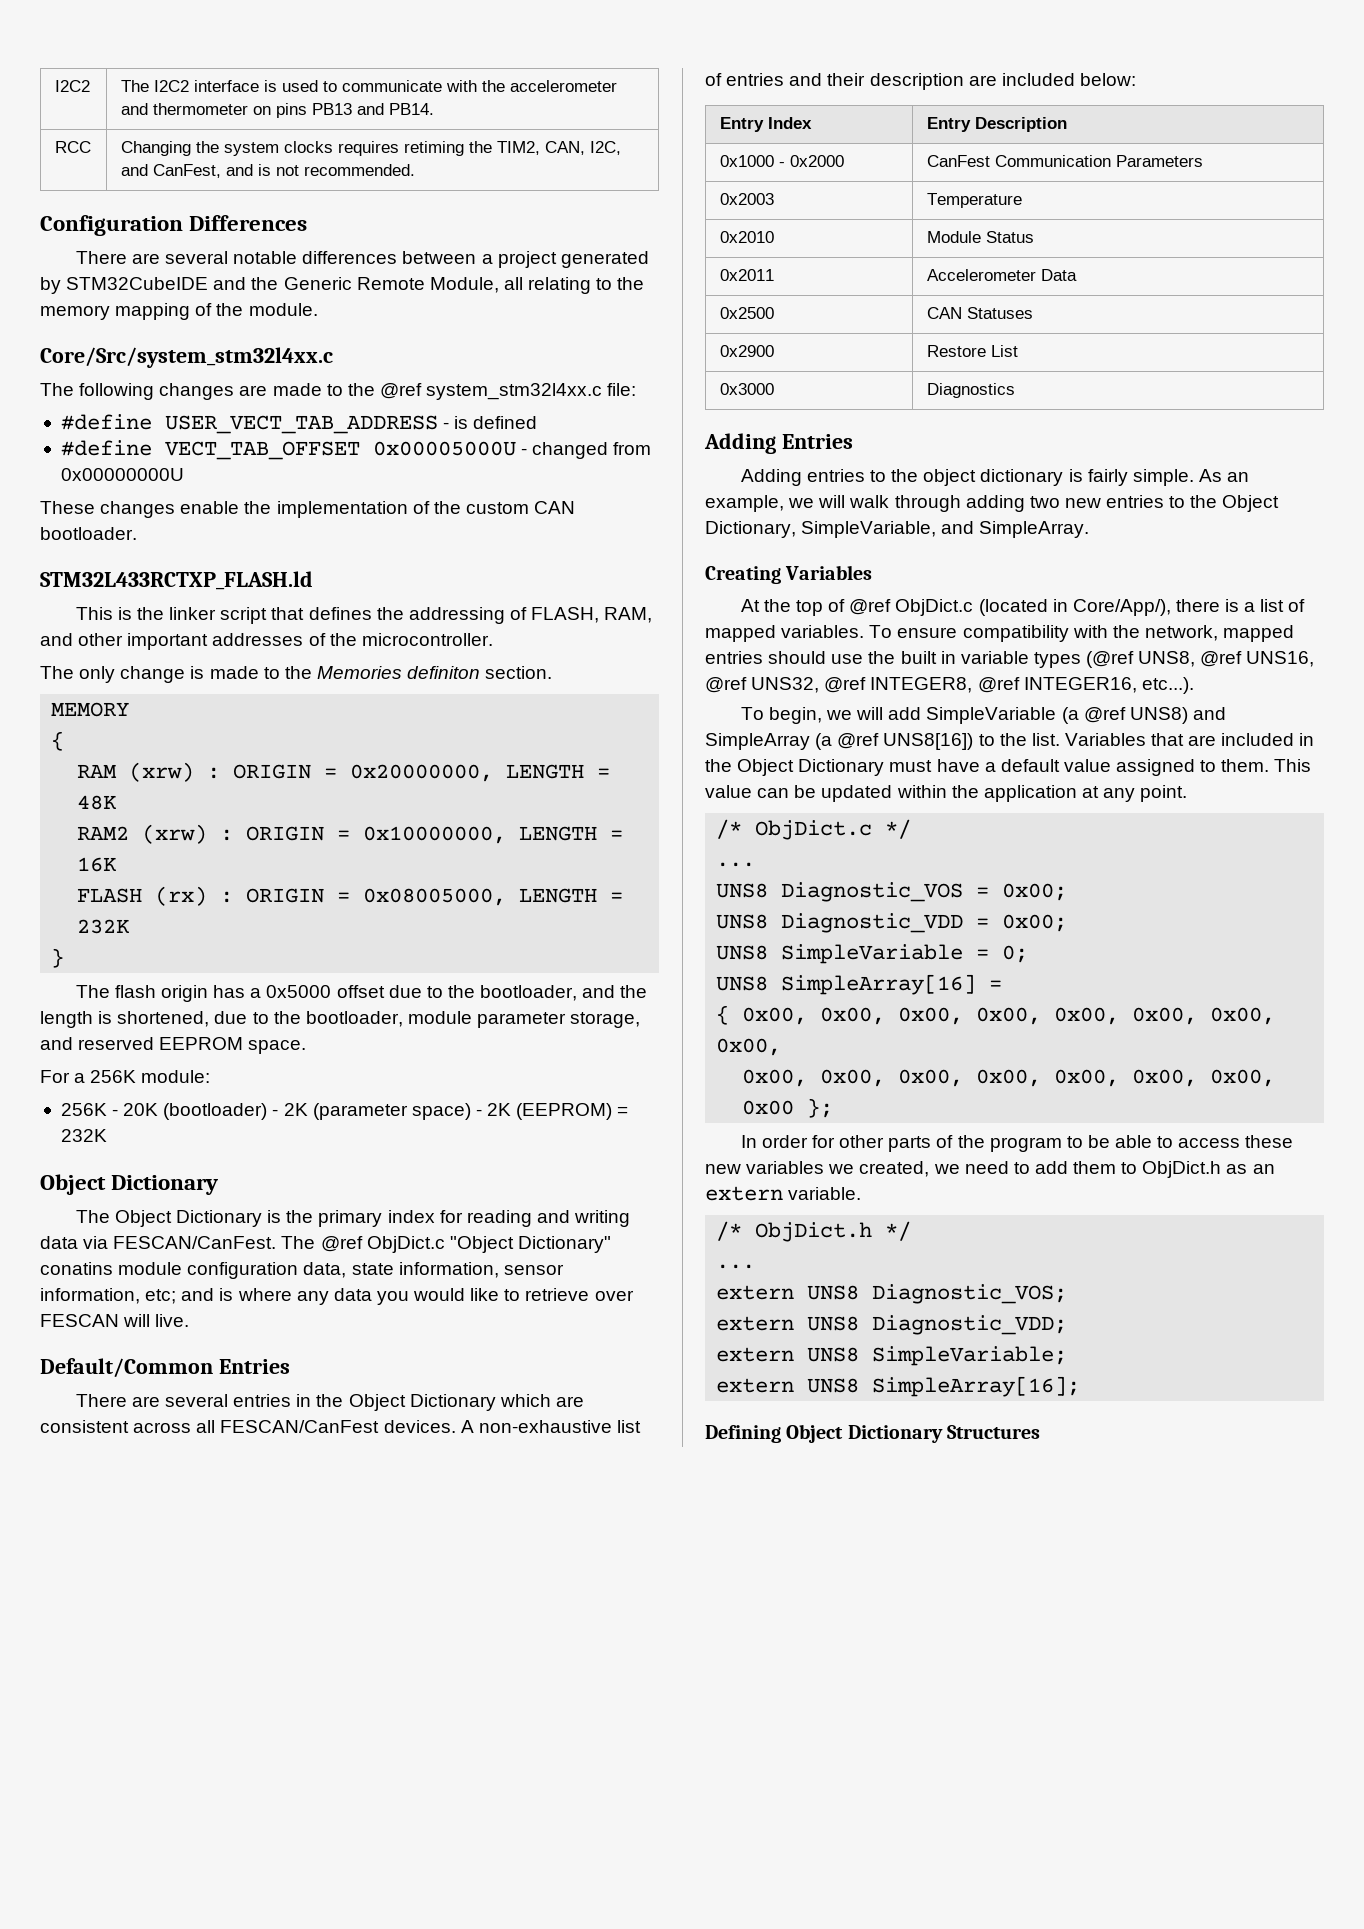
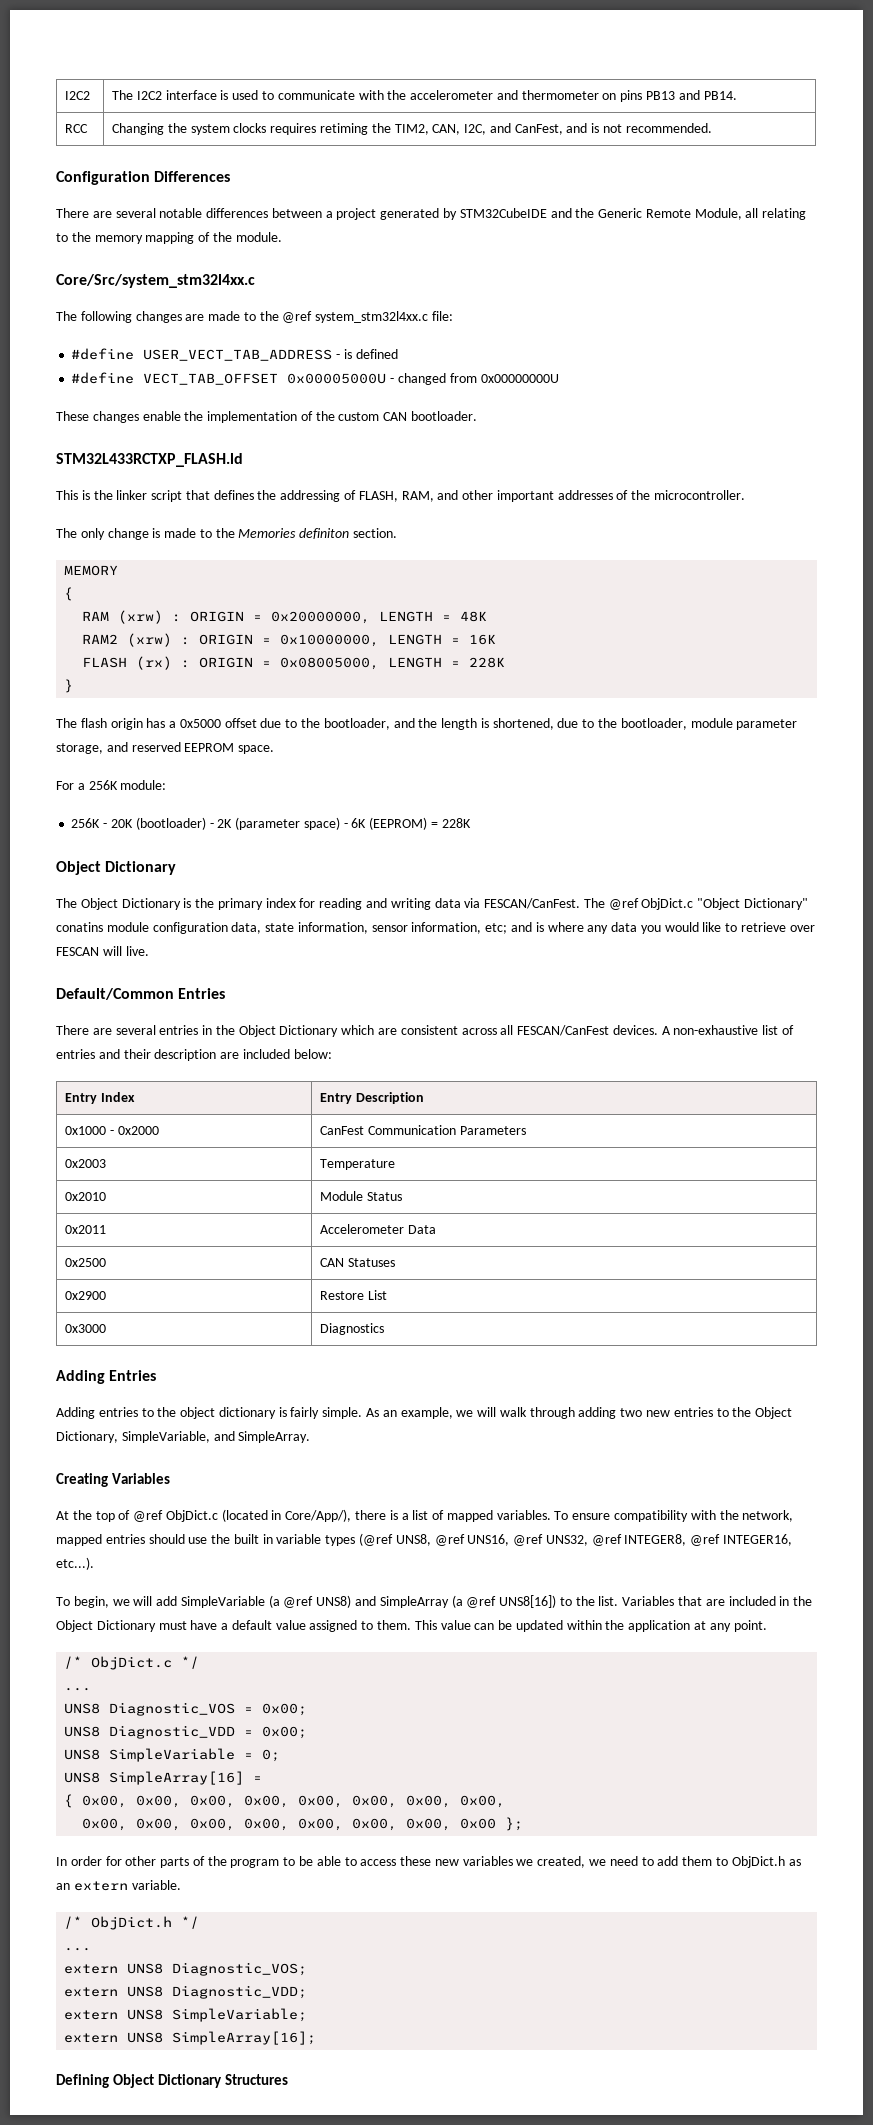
[77,919,131,934] 232K -> [469,657,506,668] 228K
[487,1103,512,1116] 2K -> [351,818,367,828] 6K
[60,1129,107,1142] 232K -> [441,818,471,828] 228K

